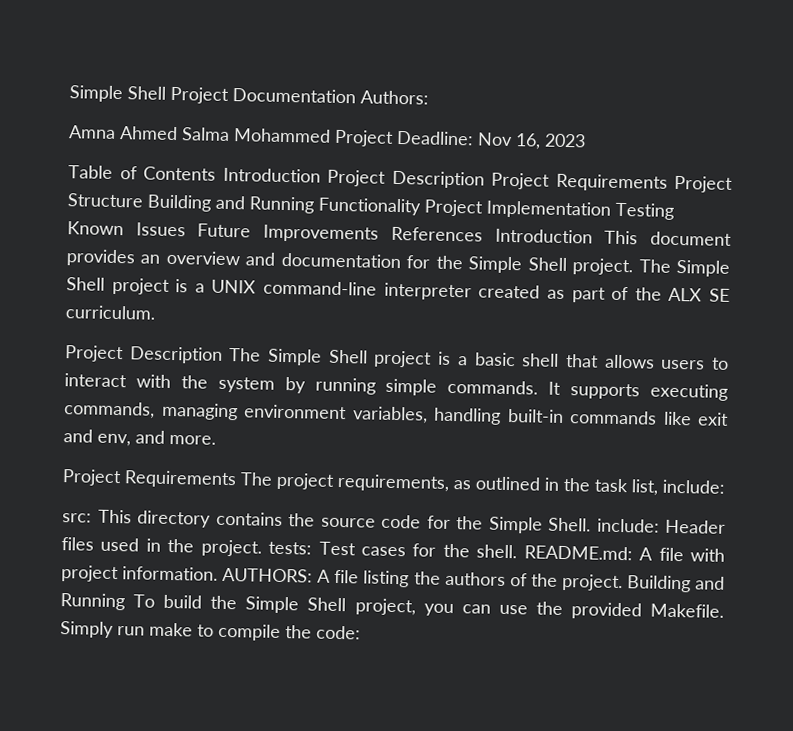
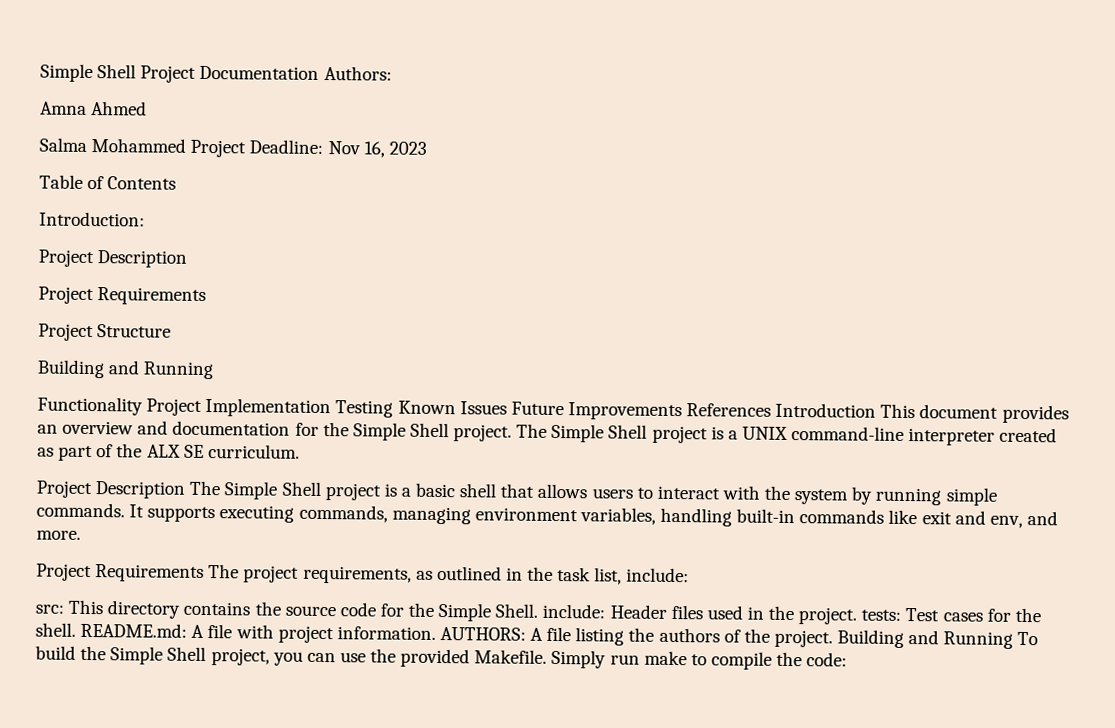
(178, 133) none -> (148, 108) //
[222,167,668,192] Introduction Project Description Project Requirements -> [39,211,145,227] [38,249,188,268] [38,286,207,305] // Introduction: // Project Description // Project Requirements //
[147,194,314,214] Building and Running -> [37,359,215,380] // Building and Running //

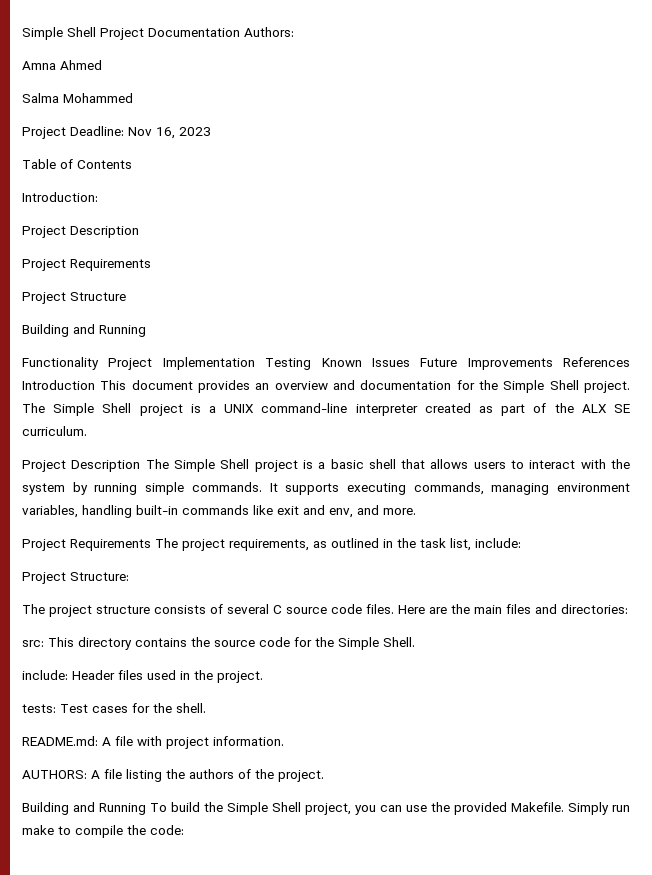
(187, 145) none -> (133, 98) //
(690, 575) none -> [22,572,129,584] [22,604,628,617] // Project Structure: // The project structure consists of several C source code files. Here are the main files and directories:
(539, 610) none -> (415, 642) //
(858, 616) none -> (263, 677) //
(76, 629) none -> (206, 708) //
(436, 633) none -> (284, 741) //
(833, 638) none -> (324, 776) //

